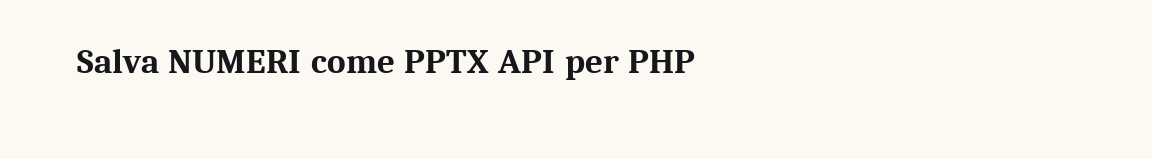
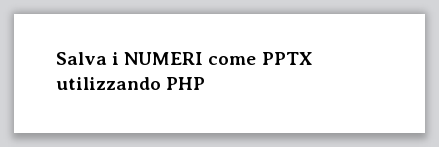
(159, 60) none -> [112,52,120,65] i
[497,50,619,80] API per -> [56,77,161,90] utilizzando

